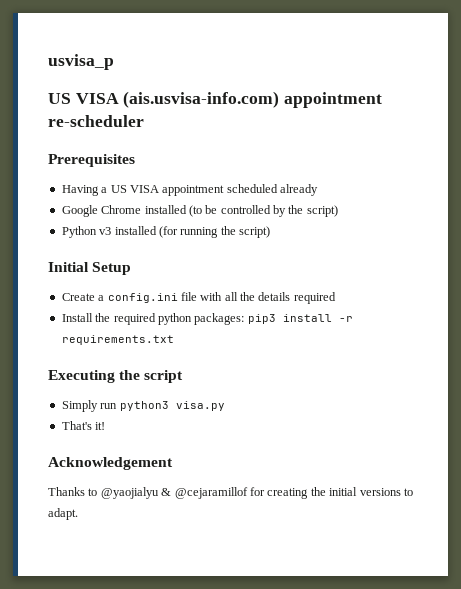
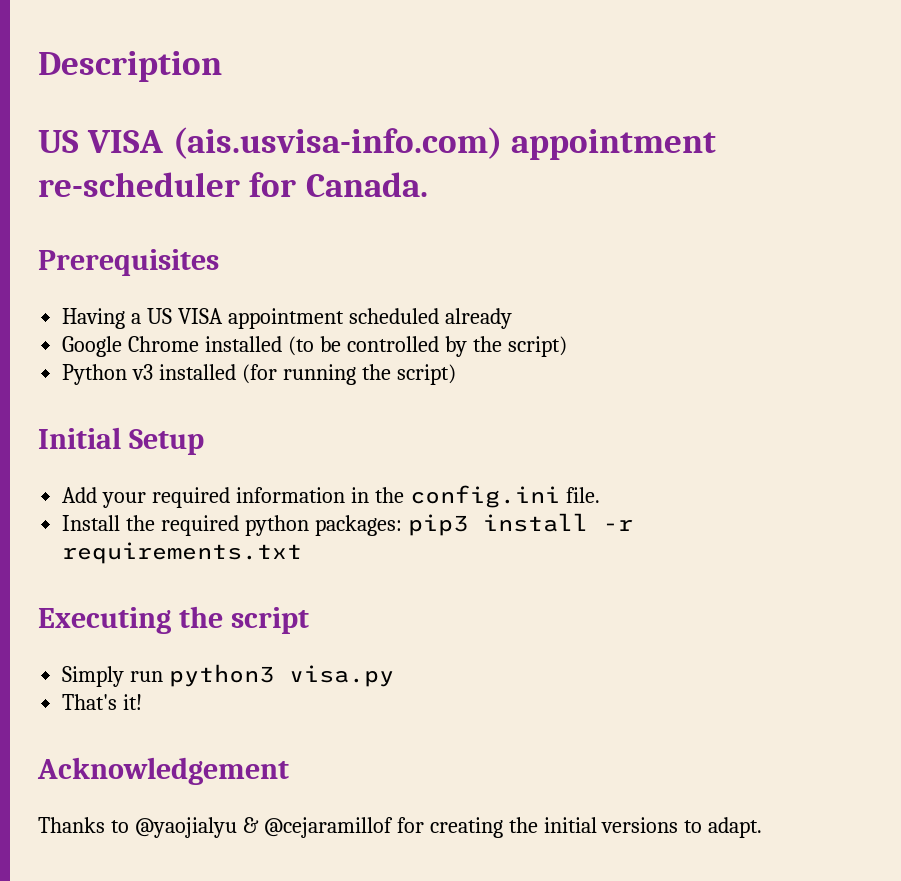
[48,54,114,70] usvisa_p -> [38,51,222,82] Description
(144, 121) none -> [249,172,428,197] for Canada.
[61,292,336,304] Create a config.ini file with all the details required -> [62,485,600,508] Add your required information in the config.ini file.

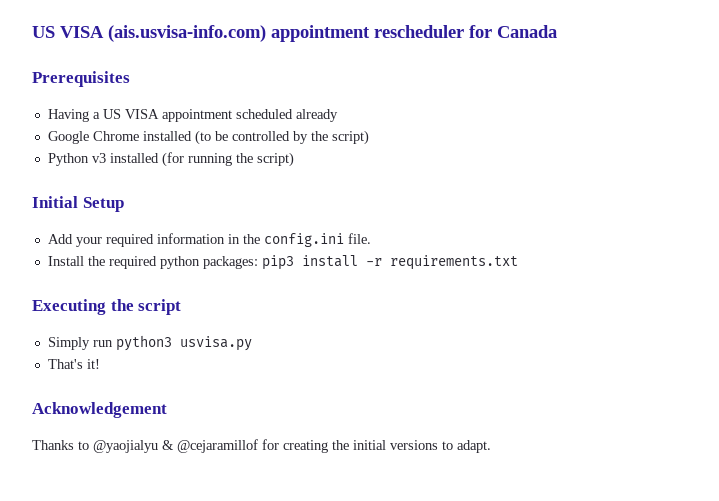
[38,51,222,82] Description // -> (32, 32) none
[38,172,428,197] re-scheduler for Canada. -> [374,25,557,38] rescheduler for Canada
[289,665,395,687] visa.py -> [179,336,252,351] usvisa.py

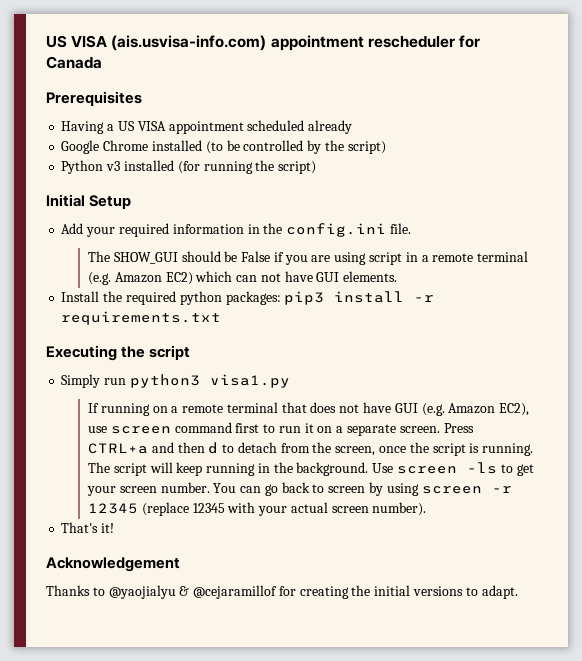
(371, 238) none -> [88,251,529,265] [88,271,398,285] // The SHOW_GUI should be False if you are using script in a remote terminal (e.g. Amazon EC2) which can not have GUI elements.
[179,336,252,351] usvisa.py -> [209,374,290,388] [88,402,530,416] [88,422,474,436] [88,442,534,456] [88,462,534,476] [87,482,512,496] [88,502,427,516] visa1.py // If running on a remote terminal that does not have GUI (e.g. Amazon EC2), use screen command first to run it on a separate screen. Press CTRL+a and then d to detach from the screen, once the script is running. The script will keep running in the background. Use screen -ls to get your screen number. You can go back to screen by using screen -r 12345 (replace 12345 with your actual screen number).

